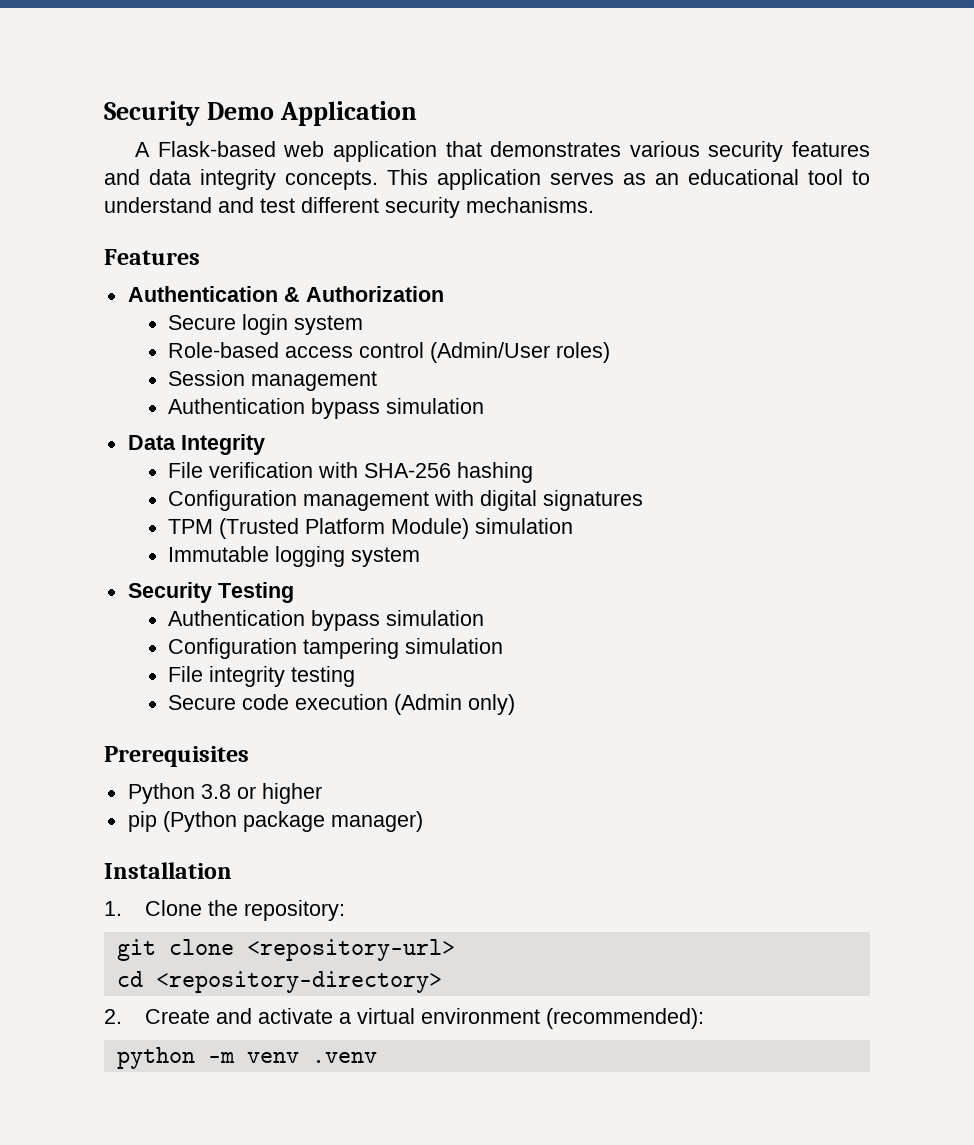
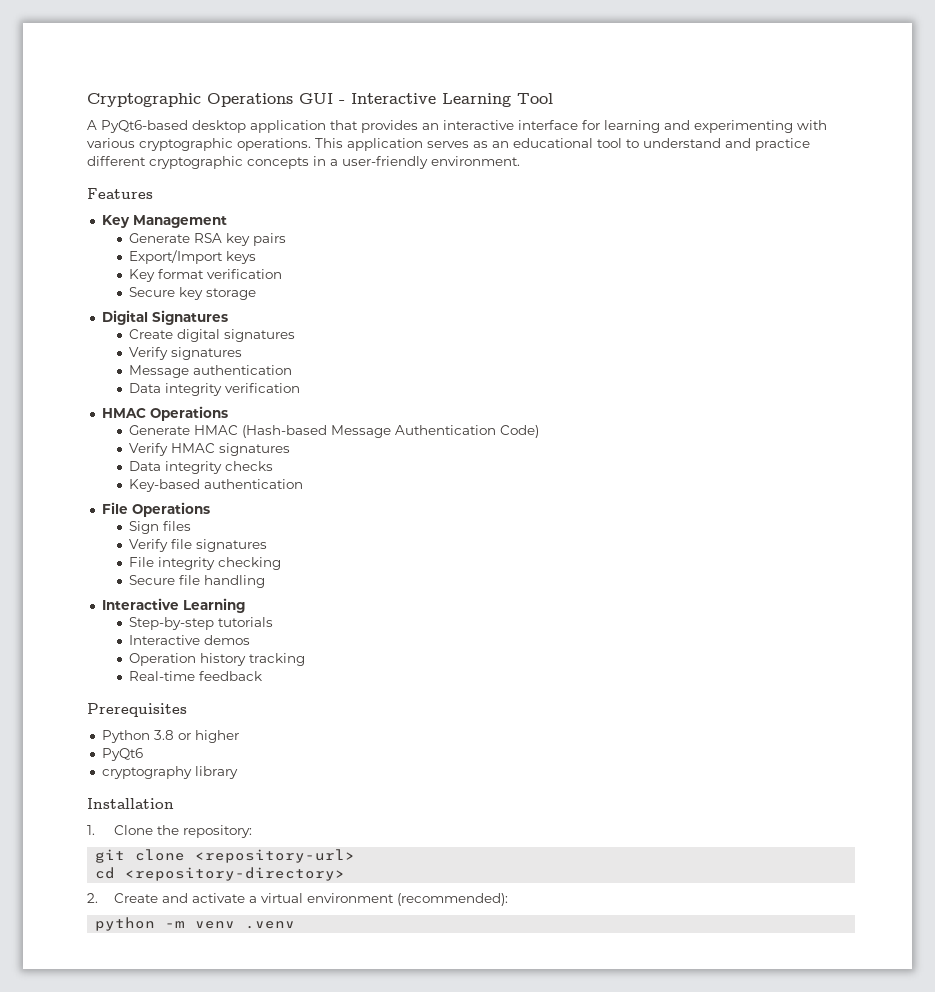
[104,101,417,126] [135,141,870,162] [104,169,378,190] Security Demo Application // A Flask-based web application that demonstrates various security features and data integrity concepts. -> [87,93,553,107] [87,120,827,133] [87,138,311,151] Cryptographic Operations GUI - Interactive Learning Tool // A PyQt6-based desktop application that provides an interactive interface for learning and experimenting with various cryptographic operations.
[260,197,594,218] [104,249,200,265] [127,286,444,302] [168,314,364,335] [168,342,611,363] [168,370,378,391] [168,398,485,419] [127,434,265,455] [168,462,534,483] [168,490,644,511] [168,518,574,539] [168,546,421,567] [127,582,294,603] [168,610,485,631] [168,638,504,659] test different security mechanisms. // Features // Authentication & Authorization // Secure login system // Role-based access control (Admin/User roles) // Session management // Authentication bypass simulation // Data Integrity // File verification with SHA-256 hashing // Configuration management with digital signatures // TPM (Trusted Platform Module) simulation // Immutable logging system // Security Testing // Authentication bypass simulation // Configuration tampering simulation -> [755,138,810,151] [87,156,520,169] [87,188,153,199] [101,215,227,228] [128,233,286,246] [128,250,256,264] [128,269,282,282] [128,287,256,300] [101,310,228,325] [128,329,295,342] [128,347,242,360] [128,365,292,378] [128,383,300,396] [101,406,228,421] [128,425,539,438] [128,443,290,456] [128,461,273,474] [128,479,303,492] [101,502,210,517] [128,521,191,534] [128,539,267,552] practice different cryptographic concepts in a user-friendly environment. // Features // Key Management // Generate RSA key pairs // Export/Import keys // Key format verification // Secure key storage // Digital Signatures // Create digital signatures // Verify signatures // Message authentication // Data integrity verification // HMAC Operations // Generate HMAC (Hash-based Message Authentication Code) // Verify HMAC signatures // Data integrity checks // Key-based authentication // File Operations // Sign files // Verify file signatures
[291,666,356,687] [168,694,516,715] testing // Secure code execution (Admin only) -> [217,557,281,570] [128,575,265,588] [101,598,245,613] [128,617,273,630] [128,635,250,645] [128,653,305,666] [128,671,262,681] checking // Secure file handling // Interactive Learning // Step-by-step tutorials // Interactive demos // Operation history tracking // Real-time feedback
[127,811,423,832] pip (Python package manager) -> [101,748,143,761] [101,766,238,779] PyQt6 // cryptography library

